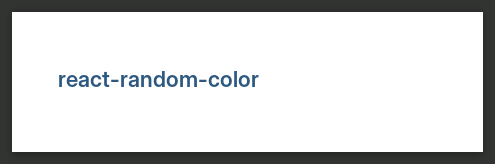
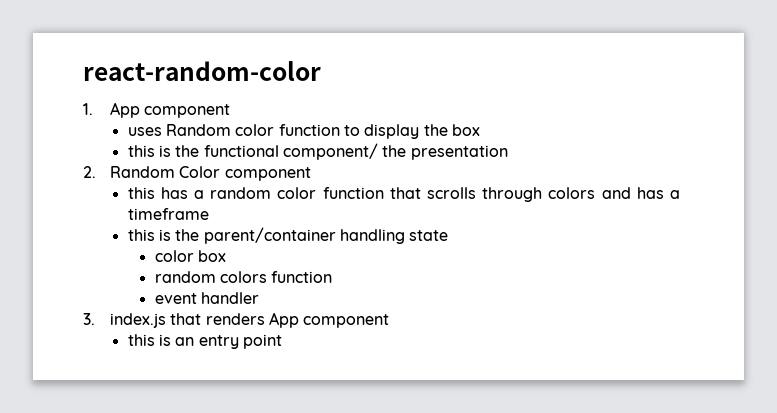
(259, 79) none -> [83,102,231,118] [127,124,480,139] [127,143,508,160] [83,166,311,181] [127,187,680,202] [127,208,209,220] [127,227,449,244] [154,250,227,262] [154,271,333,283] [154,292,260,304] [83,312,390,328] [127,334,282,349] // 1. App component // uses Random color function to display the box // this is the functional component/ the presentation // 2. Random Color component // this has a random color function that scrolls through colors and has a timeframe // this is the parent/container handling state // color box // random colors function // event handler // 3. index.js that renders App component // this is an entry point

